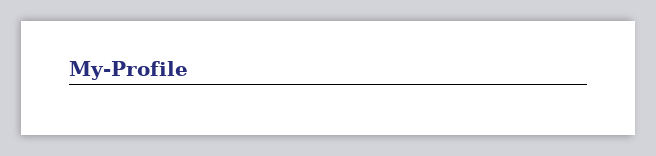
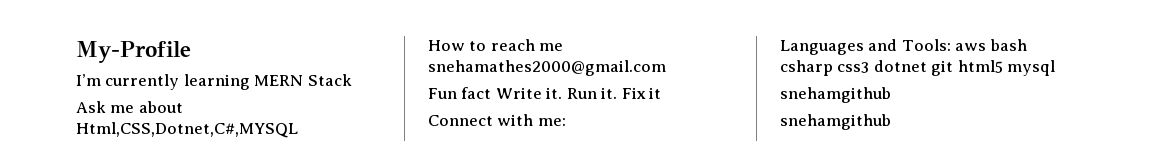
(188, 70) none -> [76,74,352,90] [76,101,183,113] [76,122,298,138] [428,39,564,51] [428,60,666,76] [428,87,662,99] [428,114,566,126] [780,39,1027,55] [780,60,1056,76] [780,87,891,103] [780,114,891,130] // I’m currently learning MERN Stack // Ask me about Html,CSS,Dotnet,C#,MYSQL // How to reach me snehamathes2000@gmail.com // Fun fact Write it. Run it. Fix it // Connect with me: // Languages and Tools: aws bash csharp css3 dotnet git html5 mysql // snehamgithub // snehamgithub

